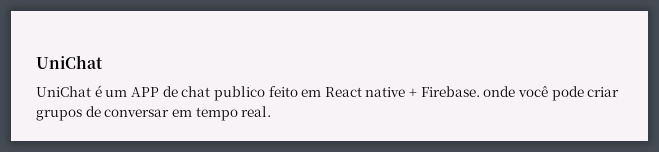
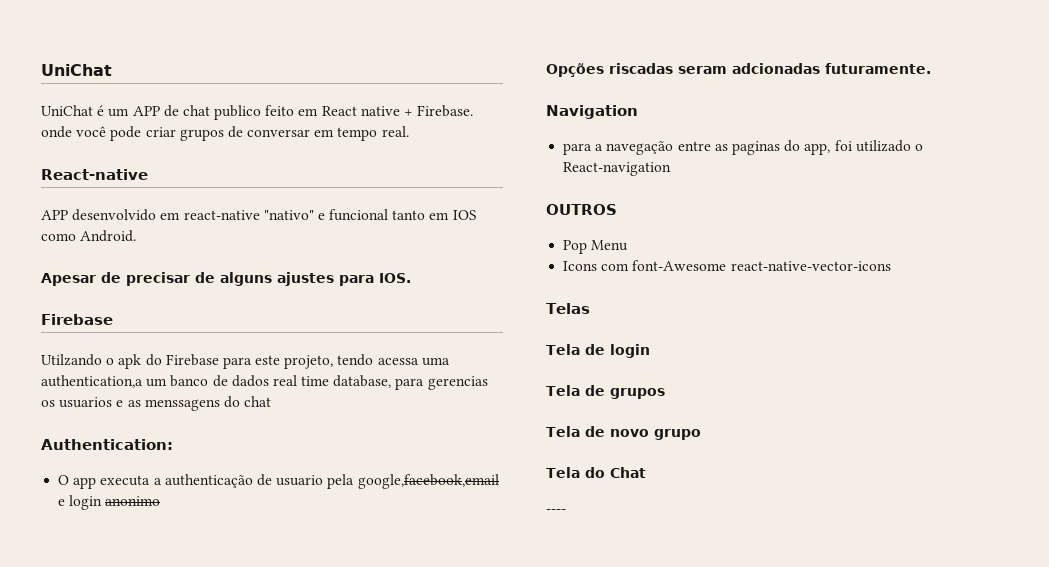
(272, 111) none -> [41,169,148,180] [41,209,477,221] [41,230,137,242] [41,272,411,286] [41,314,113,325] [41,354,450,369] [41,375,488,390] [41,396,272,411] [41,439,173,450] [58,474,499,489] [58,495,161,510] [546,63,931,77] [546,105,638,119] [563,140,923,155] [563,162,672,176] [546,204,617,215] [563,240,629,254] [563,260,891,271] [546,303,590,314] [546,344,650,358] [546,385,665,399] [546,426,701,440] [546,467,646,478] [546,509,566,513] // React-native // APP desenvolvido em react-native "nativo" e funcional tanto em IOS como Android. // Apesar de precisar de alguns ajustes para IOS. // Firebase // Utilzando o apk do Firebase para este projeto, tendo acessa uma authentication,a um banco de dados real time database, para gerencias os usuarios e as menssagens do chat // Authentication: // O app executa a authenticação de usuario pela google,facebook,email e login anonimo // Opções riscadas seram adcionadas futuramente. // Navigation // para a navegação entre as paginas do app, foi utilizado o React-navigation // OUTROS // Pop Menu // Icons com font-Awesome react-native-vector-icons // Telas // Tela de login // Tela de grupos // Tela de novo grupo // Tela do Chat // ----

